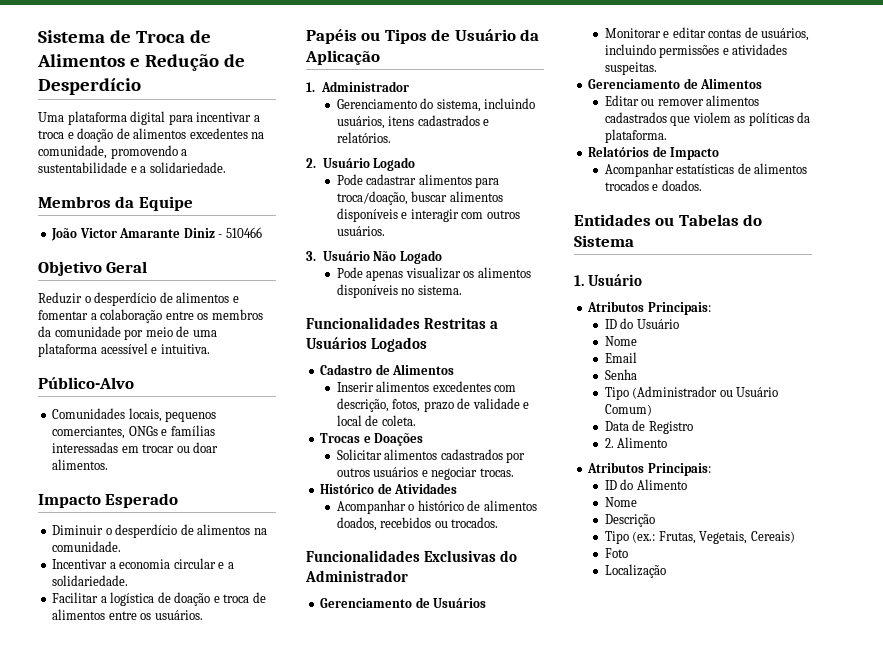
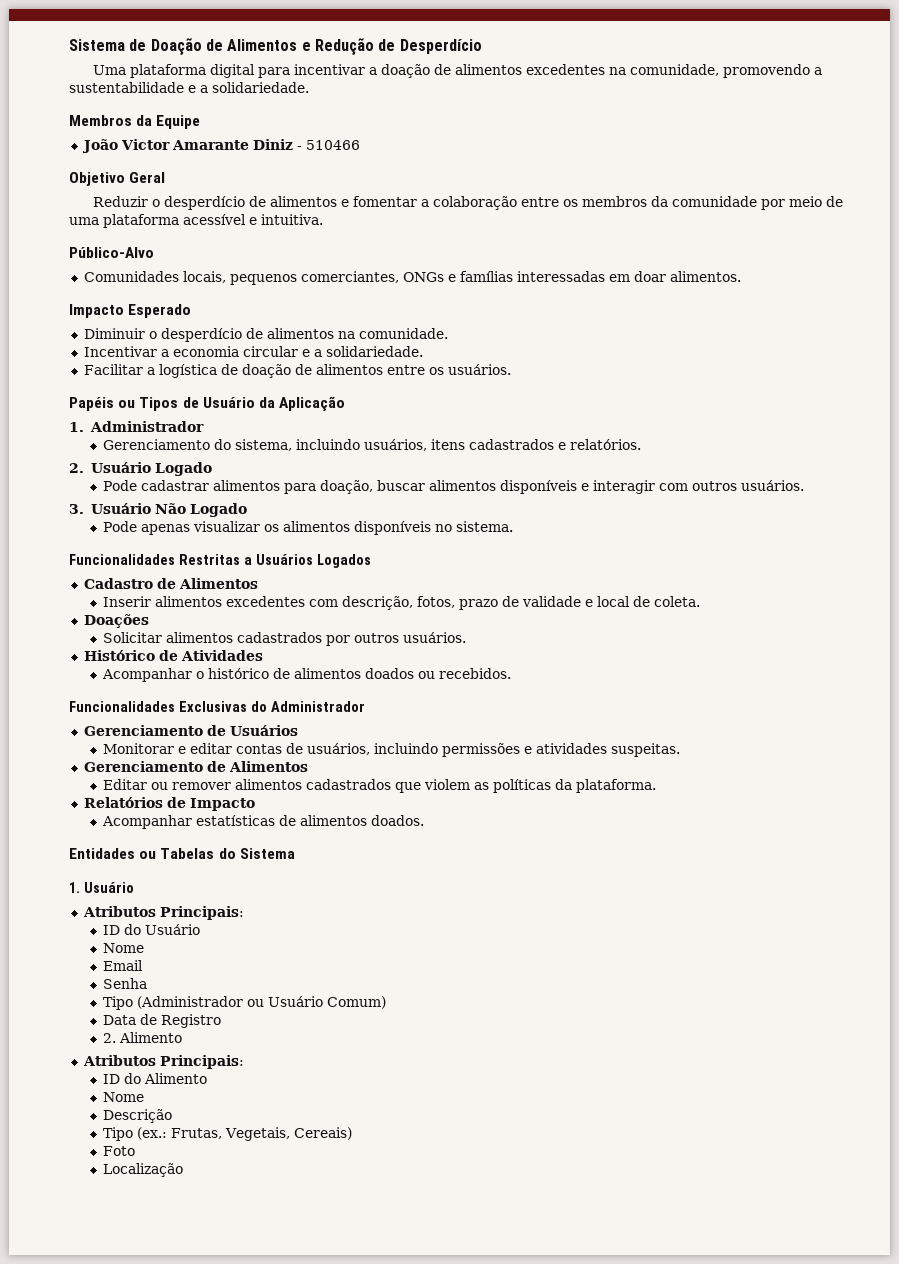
[135,31,185,43] Troca -> [150,38,202,55] Doação
[38,130,74,139] troca e -> (377, 71) none
[142,444,190,453] trocar ou -> (630, 278) none
[213,594,250,603] e troca -> (291, 371) none
[336,191,408,205] troca/doação, -> [320,480,374,494] doação,
[320,433,371,443] Trocas e -> (701, 601) none
[373,467,514,480] usuários e negociar trocas. -> [403,632,467,643] usuários.
[336,517,499,531] doados, recebidos ou trocados. -> [365,668,512,679] doados ou recebidos.
[604,180,659,191] trocados e -> (368, 820) none

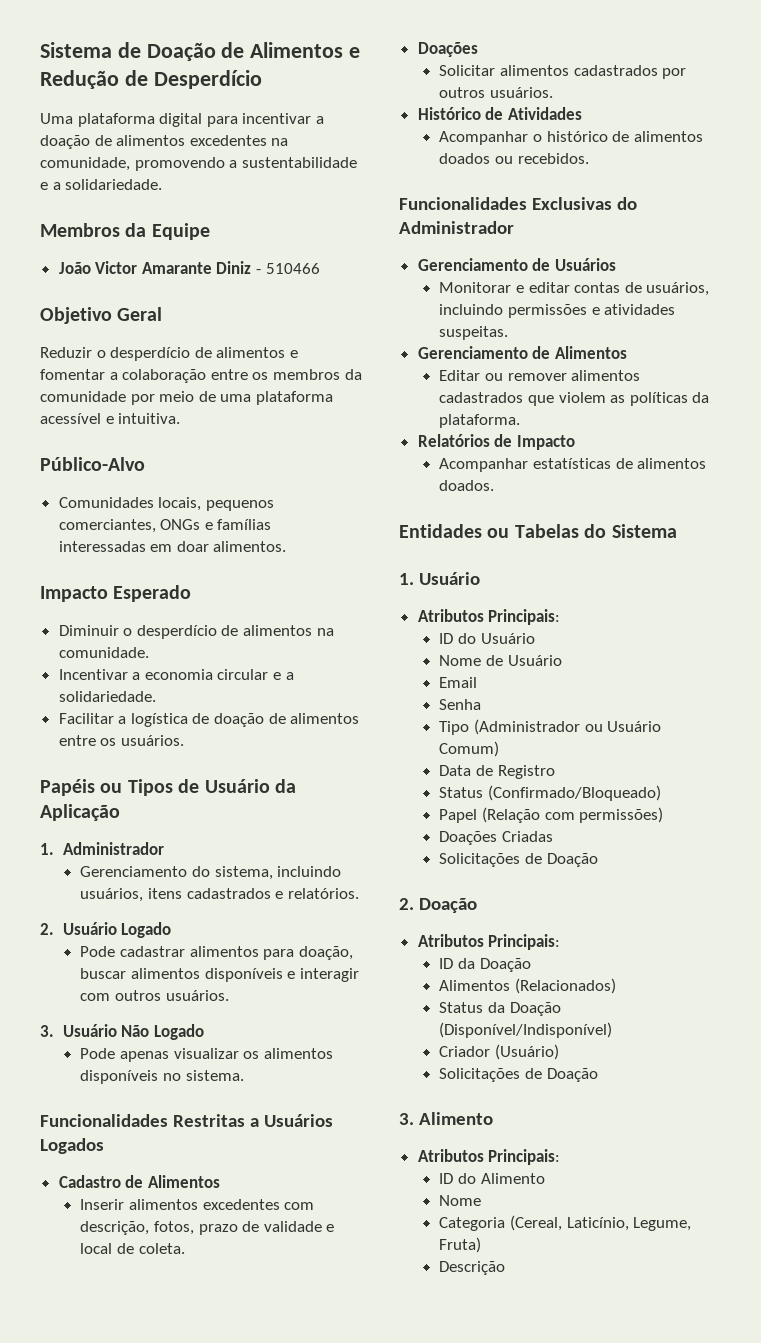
(145, 948) none -> [485,655,562,666] de Usuário
[103,1033,117,1043] 2. -> [439,785,661,801] [439,807,664,823] [439,831,553,845] [439,853,598,867] [399,898,477,913] [417,934,561,950] [439,958,531,972] [439,978,616,994] [439,1002,561,1016] [439,1022,613,1038] [439,1044,559,1060] [439,1068,598,1082] [399,1113,414,1125] Status (Confirmado/Bloqueado) // Papel (Relação com permissões) // Doações Criadas // Solicitações de Doação // 2. Doação // Atributos Principais: // ID da Doação // Alimentos (Relacionados) // Status da Doação (Disponível/Indisponível) // Criador (Usuário) // Solicitações de Doação // 3.
[103,1109,173,1123] [103,1127,353,1141] [103,1146,136,1156] [103,1163,184,1177] Descrição // Tipo (ex.: Frutas, Vegetais, Cereais) // Foto // Localização -> [439,1215,692,1231] [439,1237,482,1253] [439,1261,506,1275] Categoria (Cereal, Laticínio, Legume, Fruta) // Descrição

